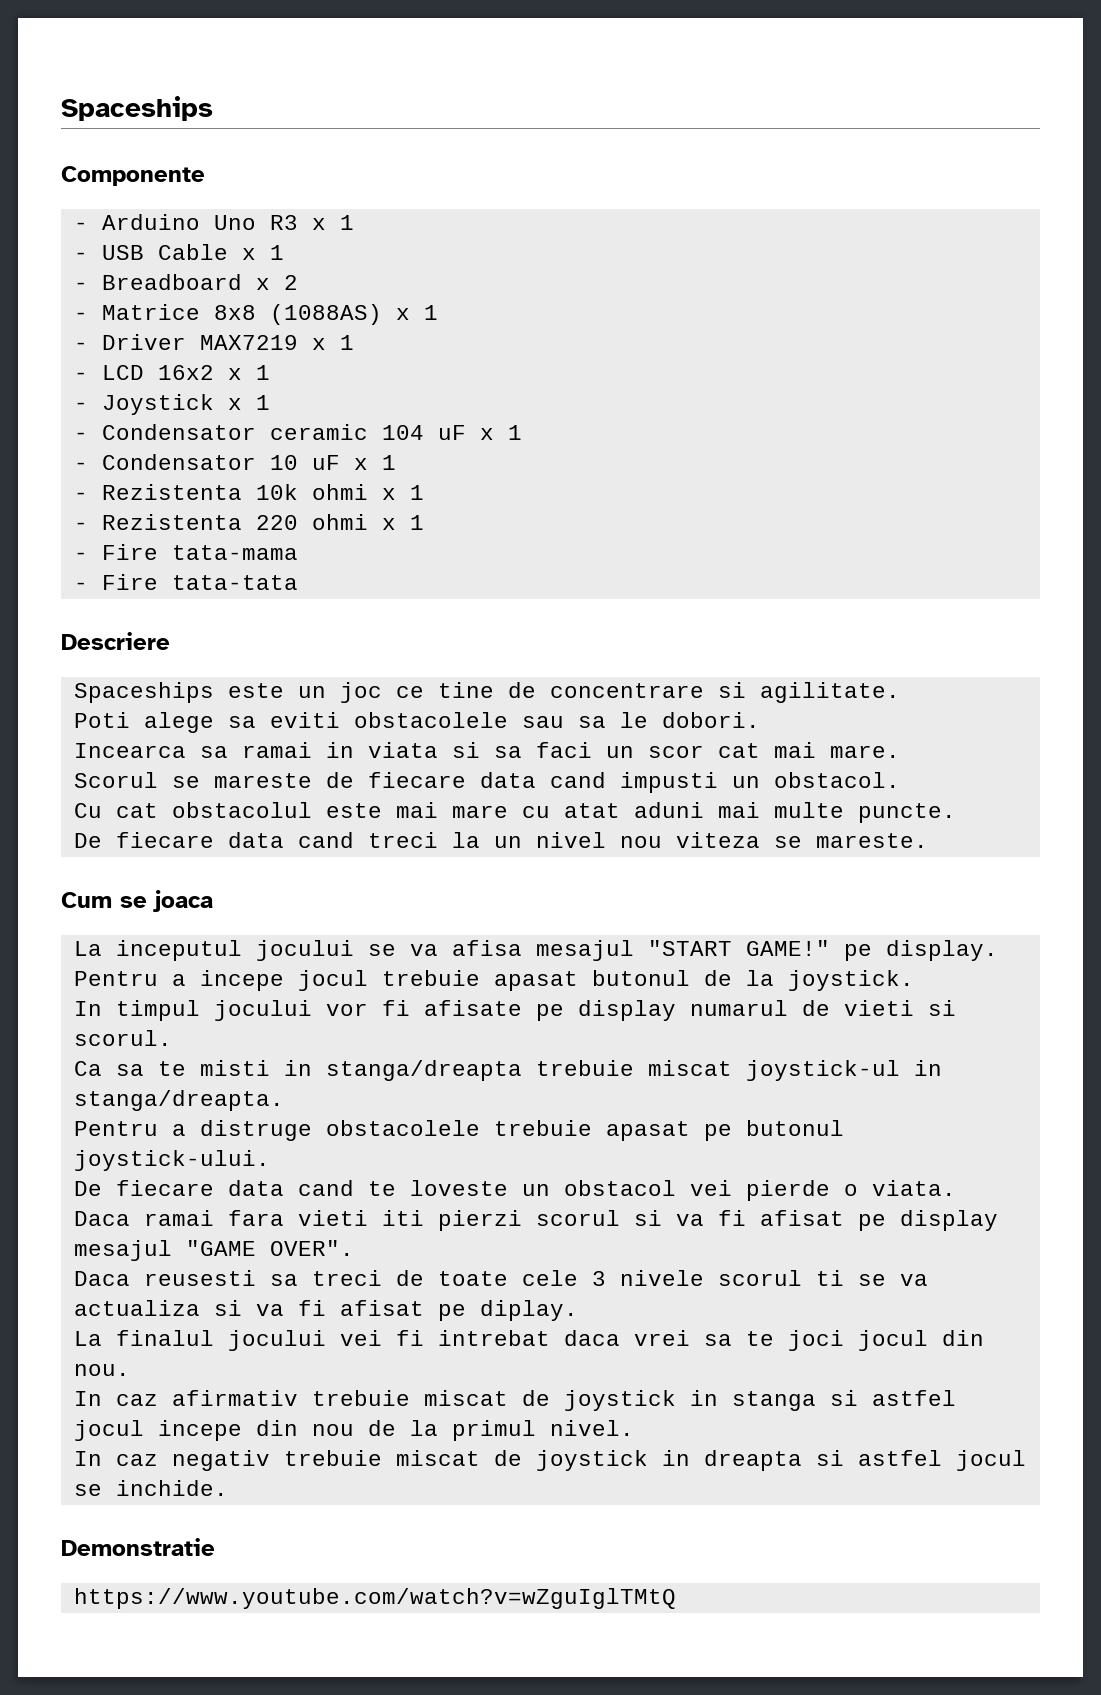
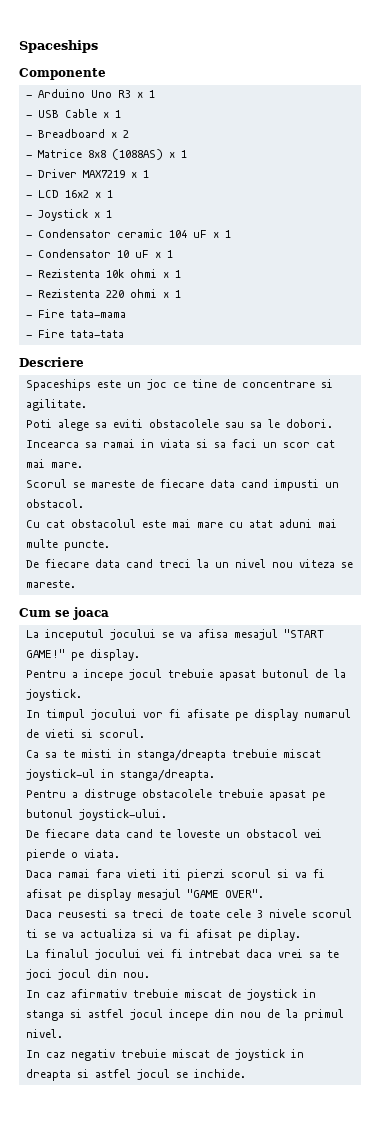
[61,1538,215,1556] [73,1588,676,1609] // Demonstratie // https://www.youtube.com/watch?v=wZguIglTMtQ -> (246, 1073) none

